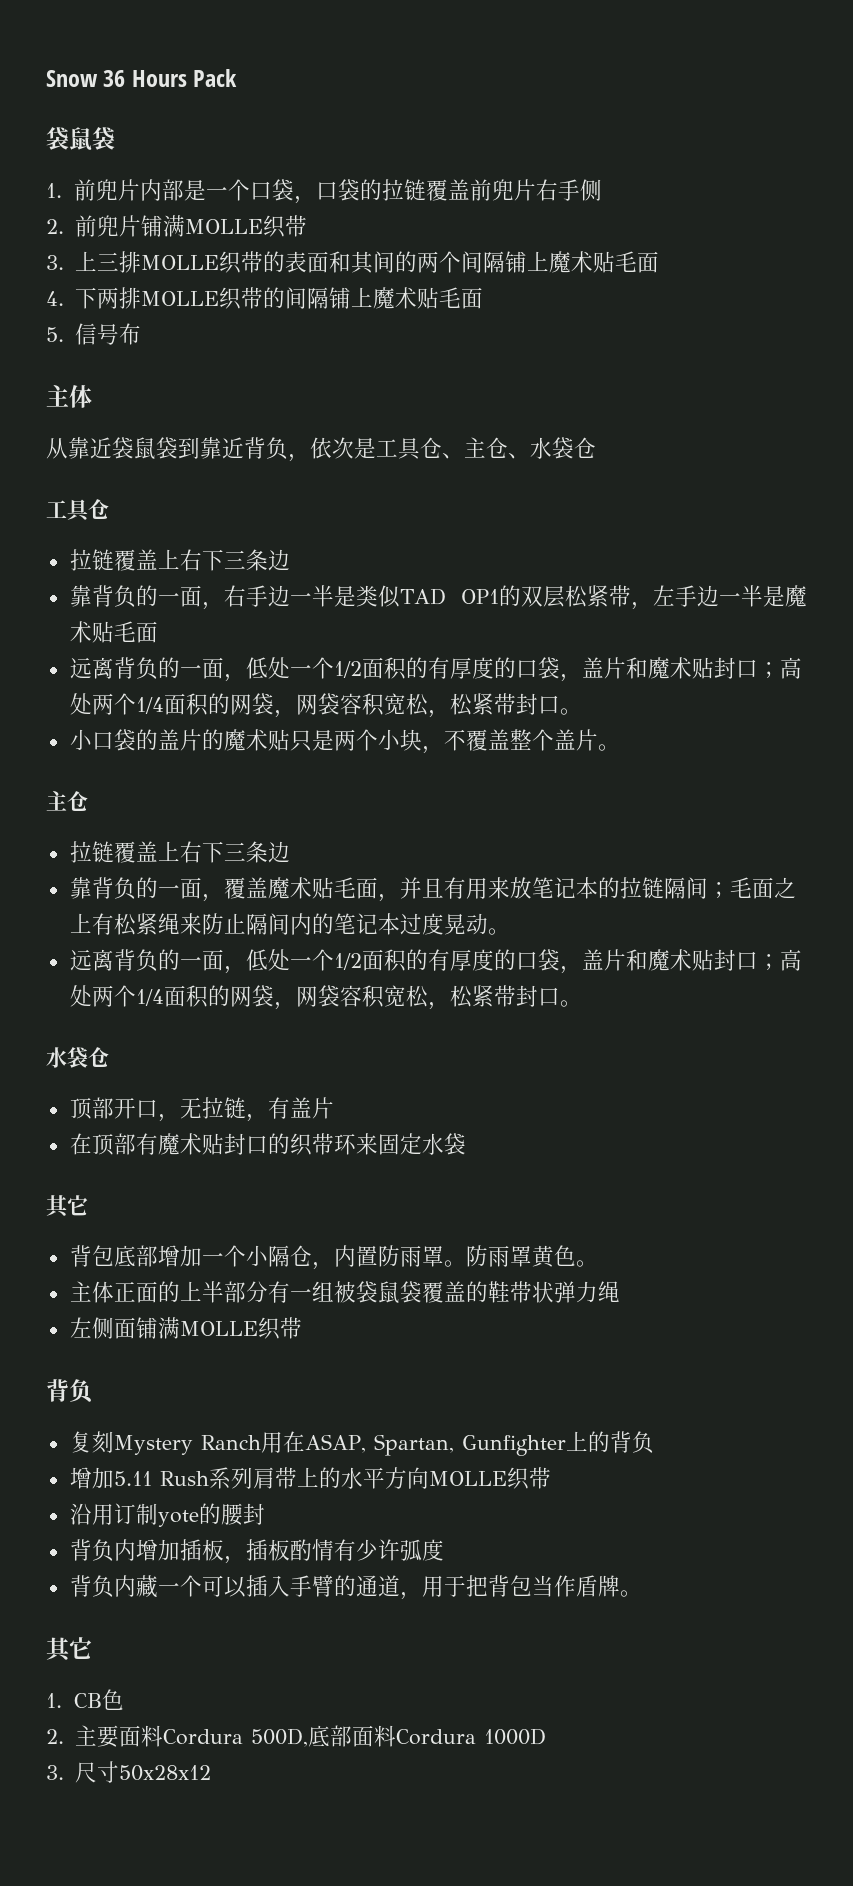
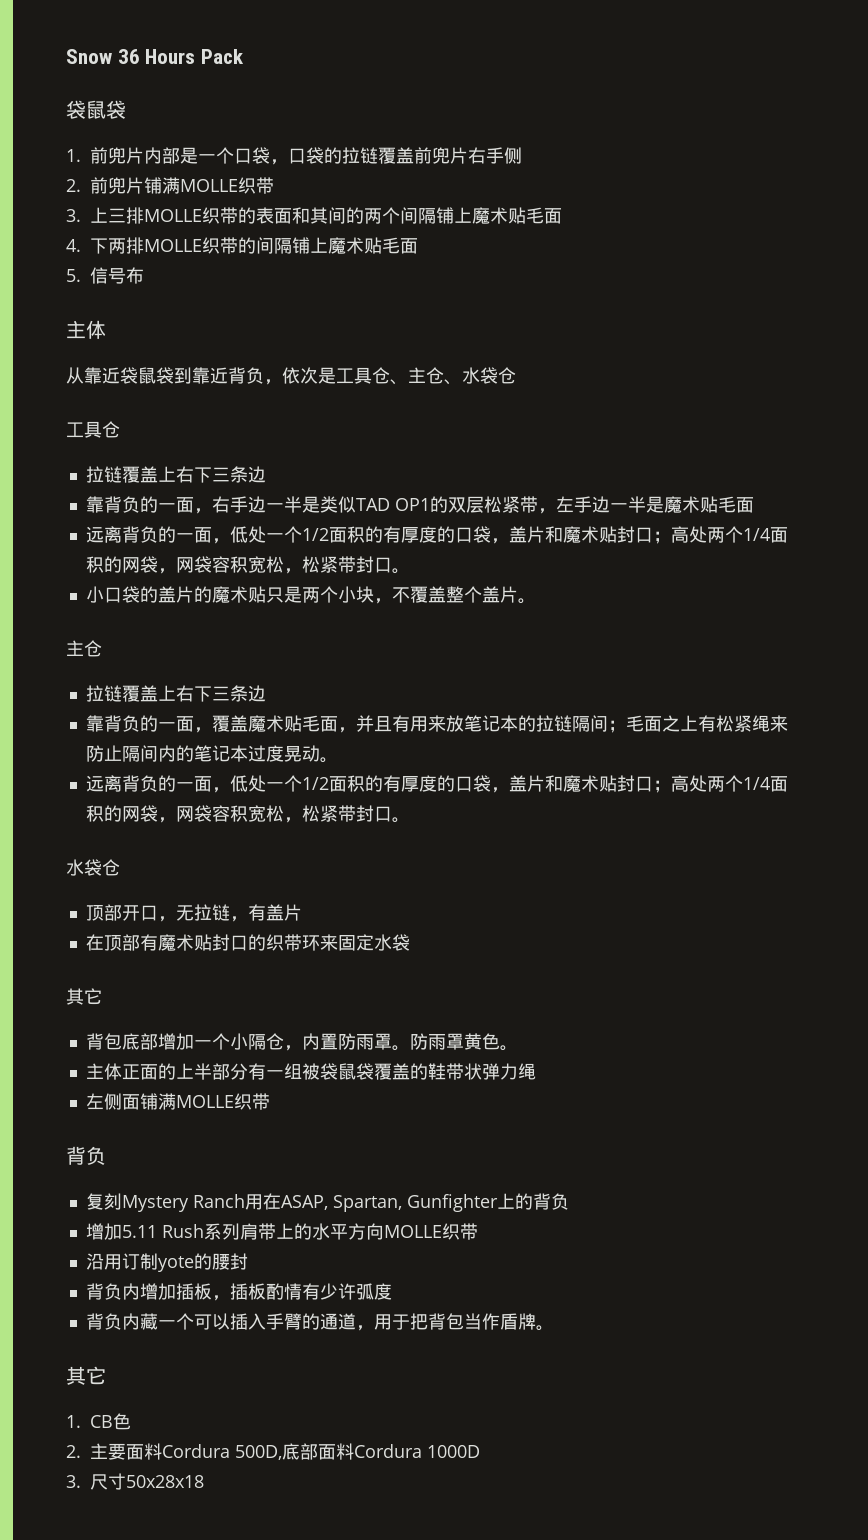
[118,1765,211,1781] 50x28x12 -> [126,1475,204,1488] 50x28x18

